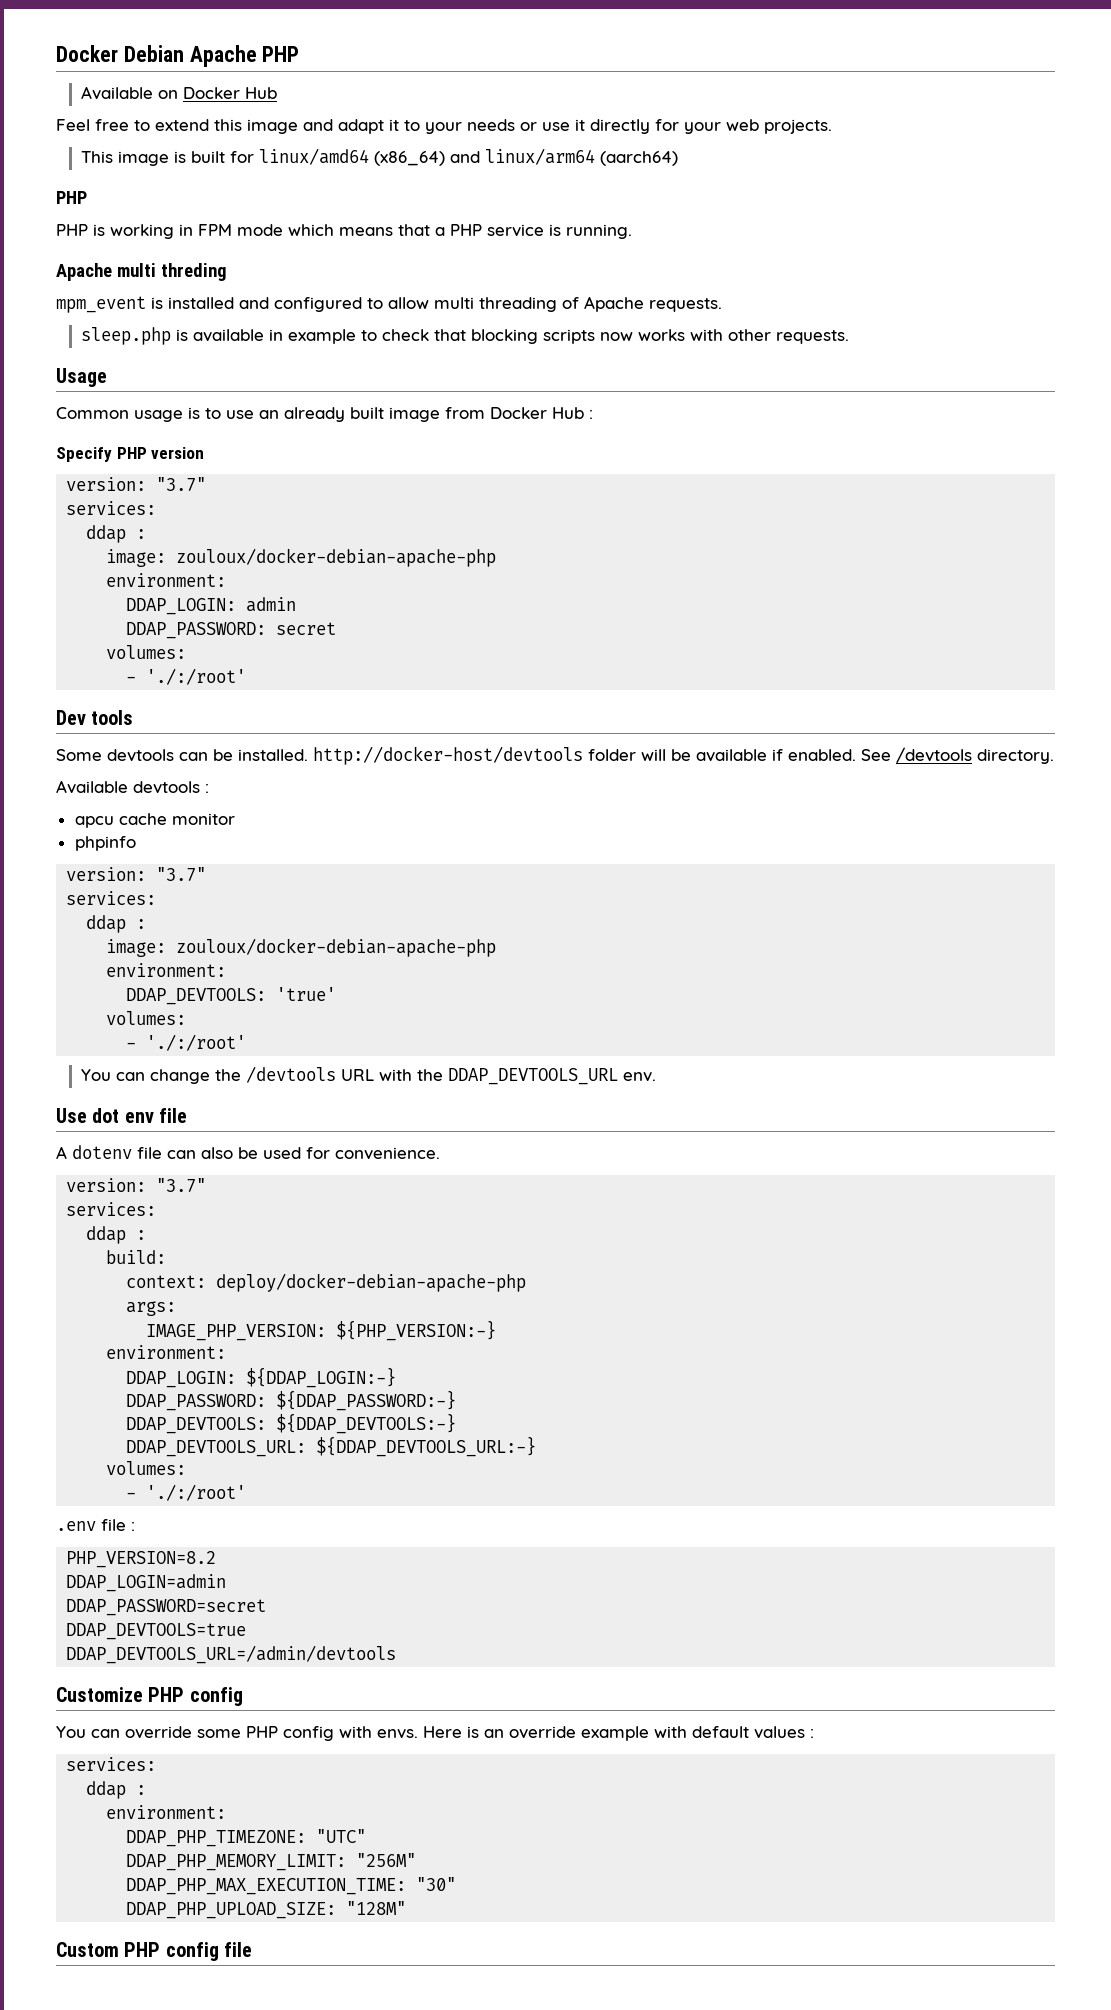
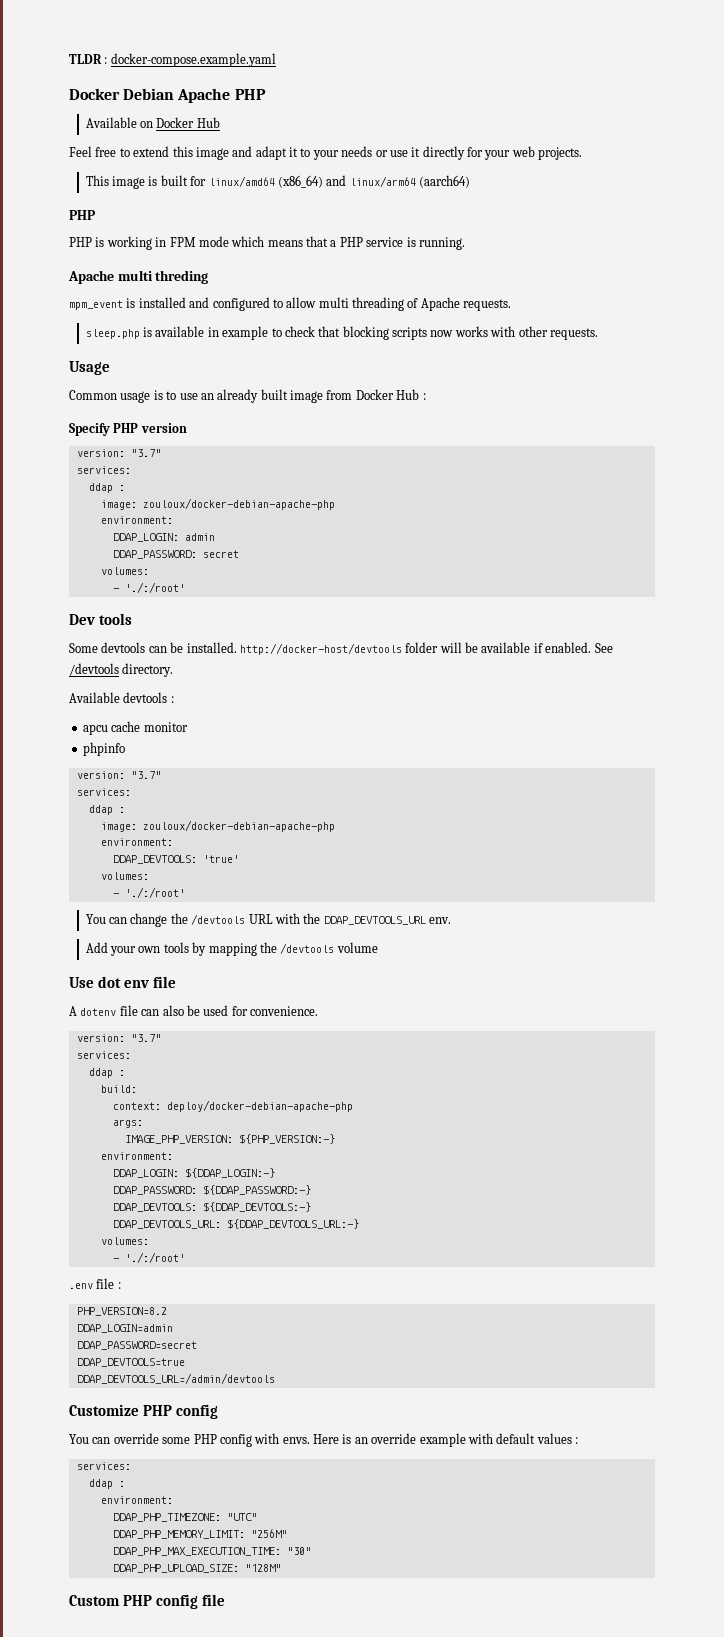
(56, 53) none -> [69,53,276,67] TLDR : docker-compose.example.yaml //
(657, 1077) none -> [85,942,378,956] // Add your own tools by mapping the /devtools volume

